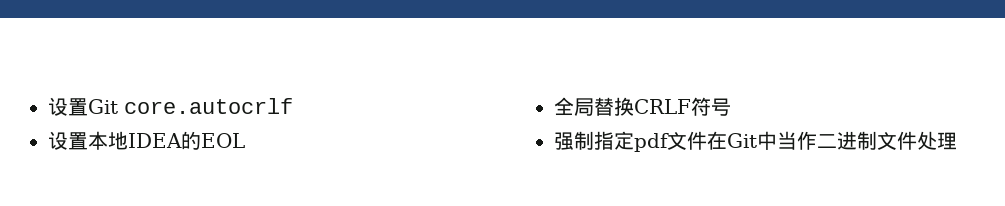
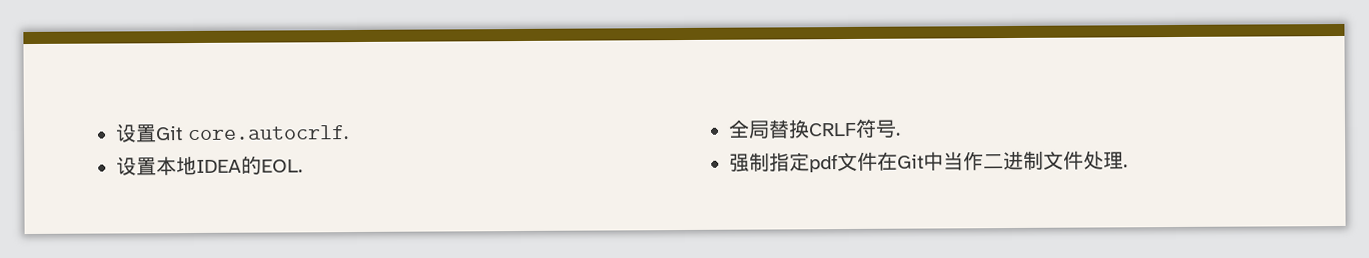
[124,98,293,114] core.autocrlf -> [187,125,349,141] core.autocrlf.
[201,133,245,148] EOL -> [261,159,303,173] EOL.
(731, 107) none -> [896,132,901,136] .
(957, 141) none -> [1123,164,1128,168] .

